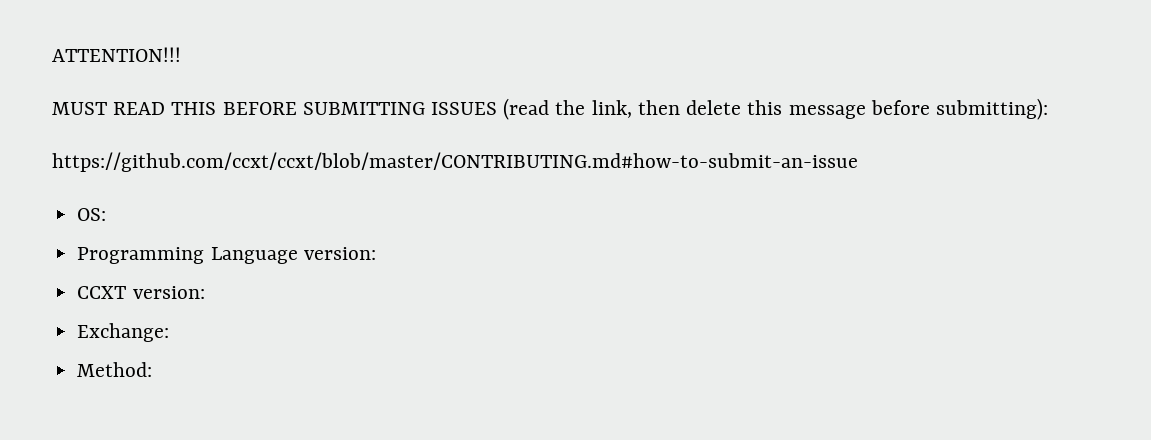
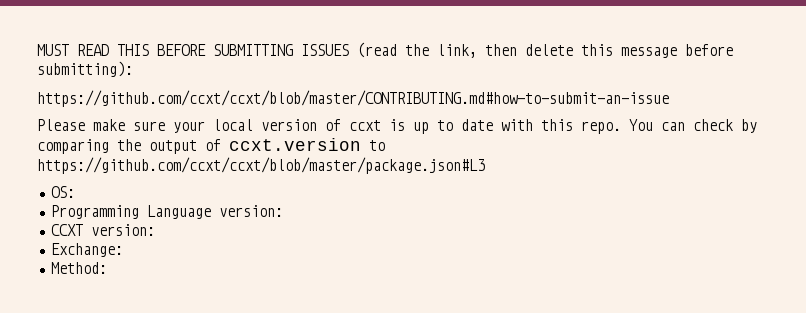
[52,47,181,62] ATTENTION!!! // -> (37, 50) none
(858, 162) none -> [37,119,757,134] [37,138,385,154] [37,157,485,174] // Please make sure your local version of ccxt is up to date with this repo. You can check by comparing the output of ccxt.version to https://github.com/ccxt/ccxt/blob/master/package.json#L3

